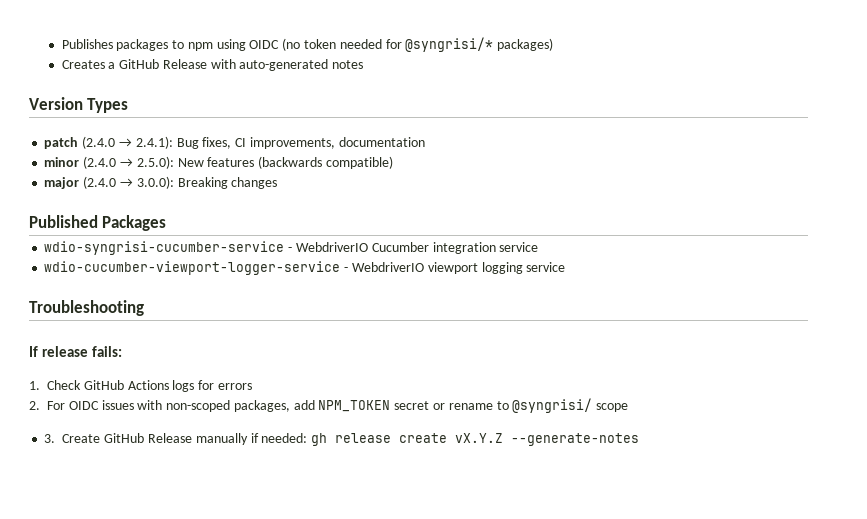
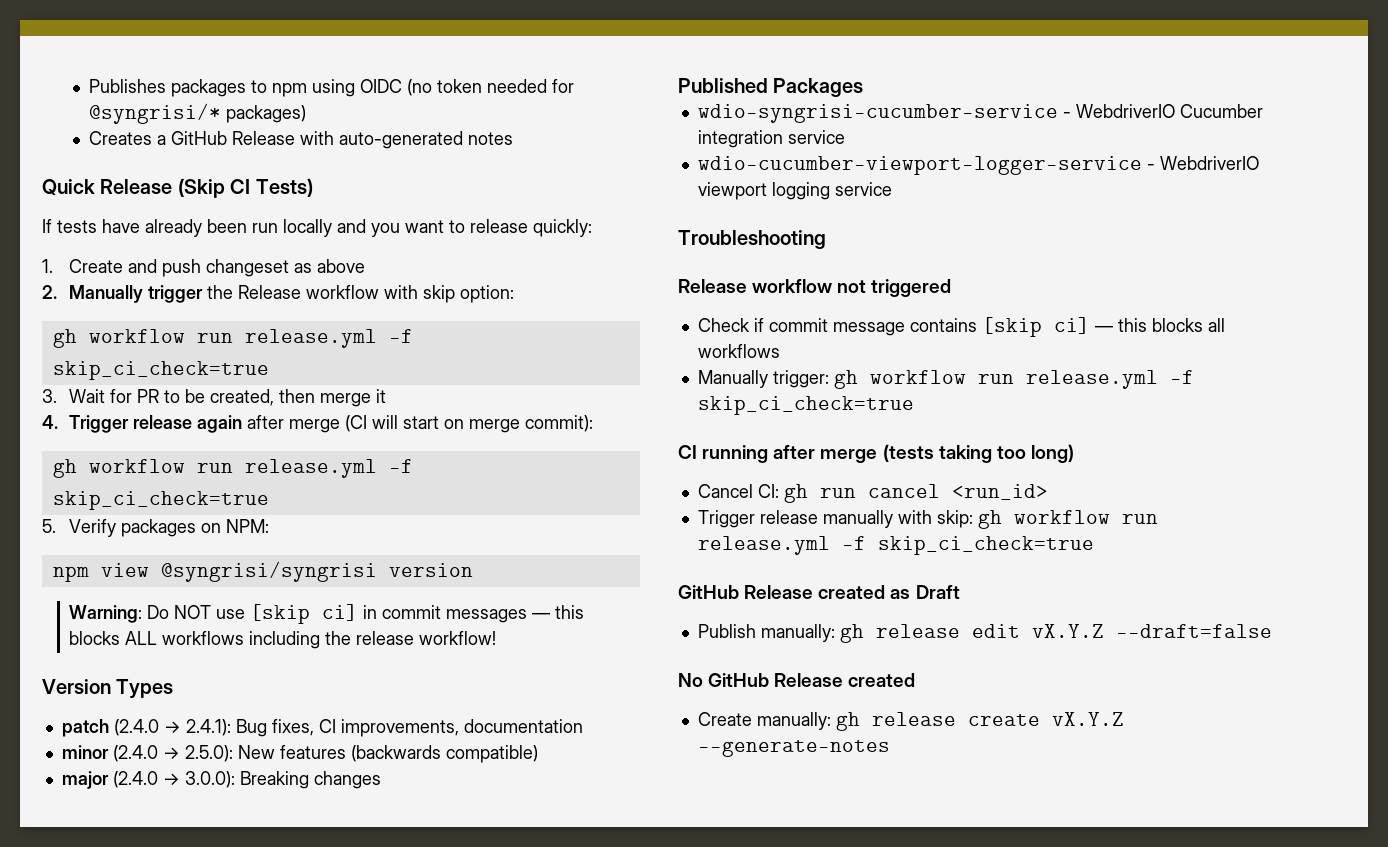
(364, 64) none -> [42,178,313,198] [42,219,592,237] [42,259,366,277] [42,285,515,303] [52,329,413,348] [52,361,269,380] [42,389,387,407] [42,415,594,433] [52,459,413,478] [52,491,269,510] [42,519,270,537] [52,561,473,582] [69,604,585,624] [69,631,497,649] // Quick Release (Skip CI Tests) // If tests have already been run locally and you want to release quickly: // 1. Create and push changeset as above // 2. Manually trigger the Release workflow with skip option: // gh workflow run release.yml -f skip_ci_check=true // 3. Wait for PR to be created, then merge it // 4. Trigger release again after merge (CI will start on merge commit): // gh workflow run release.yml -f skip_ci_check=true // 5. Verify packages on NPM: // npm view @syngrisi/syngrisi version // Warning: Do NOT use [skip ci] in commit messages — this blocks ALL workflows including the release workflow!
[29,346,123,357] [29,380,252,392] [29,398,629,413] [44,433,308,445] If release fails: // 1. Check GitHub Actions logs for errors // 2. For OIDC issues with non-scoped packages, add NPM_TOKEN secret or rename to @syngrisi/ scope // 3. Create GitHub Release manually if needed: -> [678,279,952,297] [697,317,1225,337] [697,344,780,358] [697,370,1194,389] [697,396,914,415] [678,444,1074,463] [697,484,1048,503] [697,510,1158,529] [697,536,1094,555] [678,585,960,599] [697,624,1272,643] [678,673,916,687] [697,712,831,730] Release workflow not triggered // Check if commit message contains [skip ci] — this blocks all workflows // Manually trigger: gh workflow run release.yml -f skip_ci_check=true // CI running after merge (tests taking too long) // Cancel CI: gh run cancel <run_id> // Trigger release manually with skip: gh workflow run release.yml -f skip_ci_check=true // GitHub Release created as Draft // Publish manually: gh release edit vX.Y.Z --draft=false // No GitHub Release created // Create manually:

